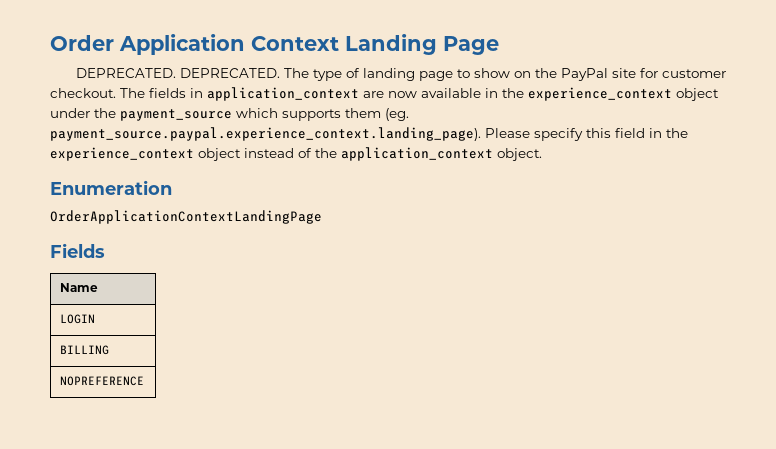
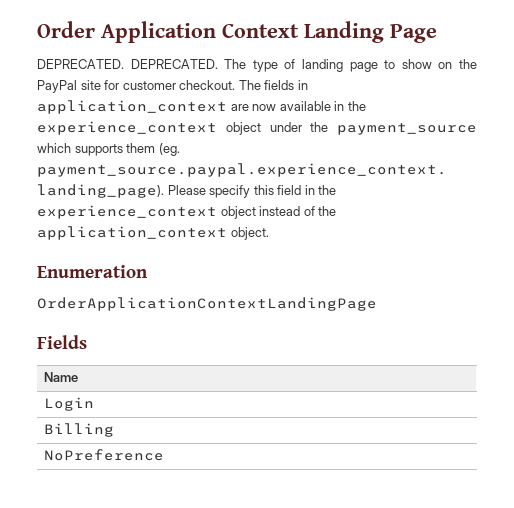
[60,314,96,324] [60,345,110,355] [60,376,145,386] LOGIN // BILLING // NOPREFERENCE -> [43,397,94,411] [43,423,114,437] [43,449,164,461] Login // Billing // NoPreference

